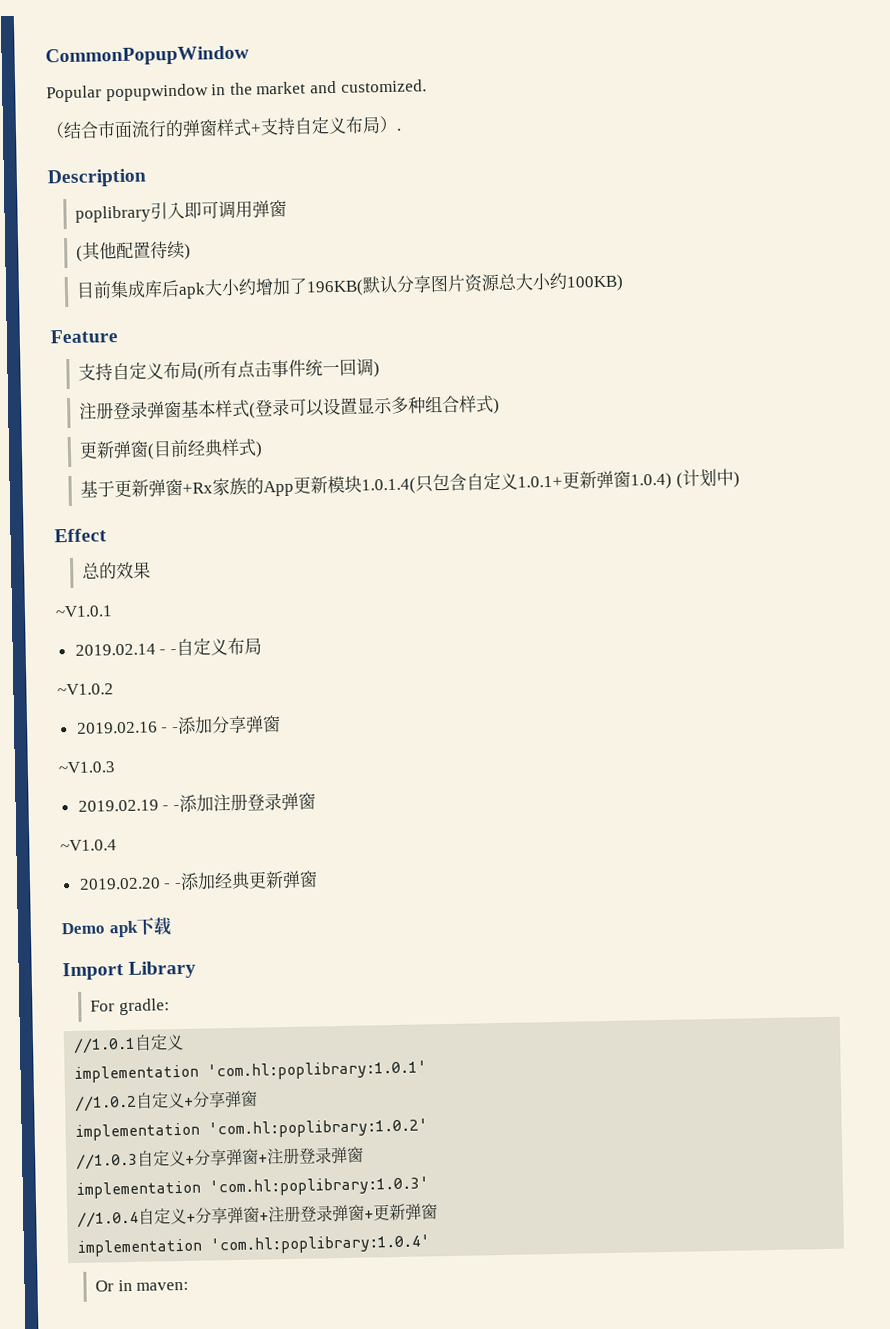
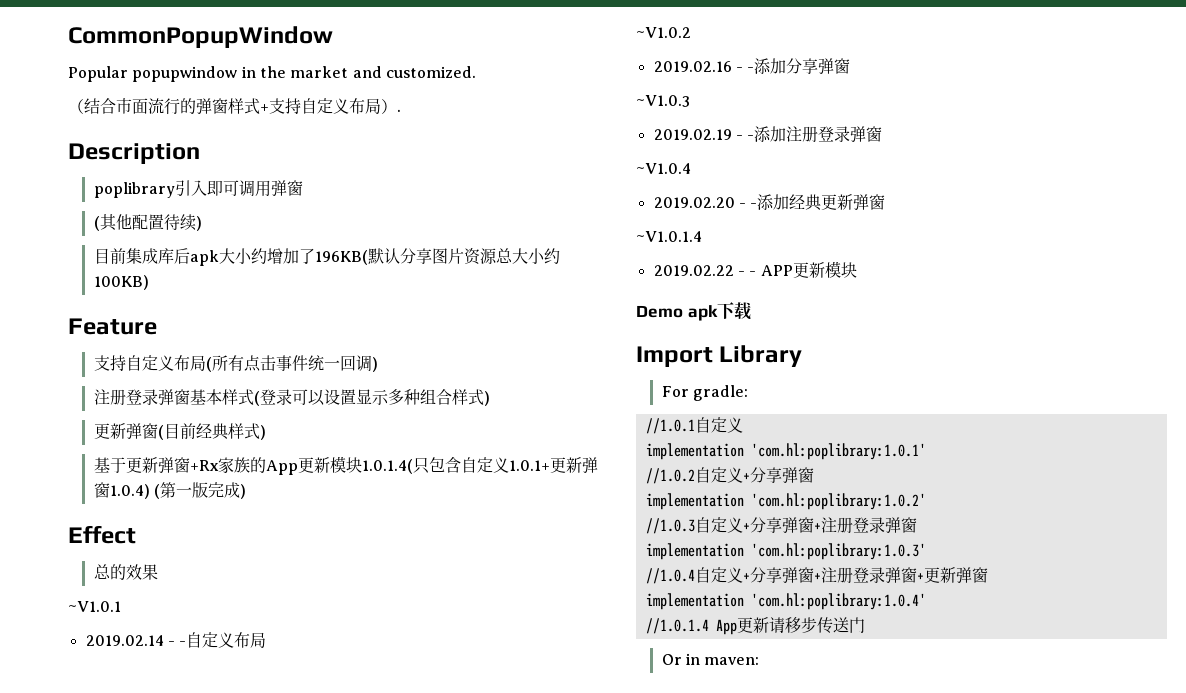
[681,468,734,488] 计划中 -> [159,482,240,498] 第一版完成
(318, 879) none -> [636,231,702,242] [653,261,857,278] // ~V1.0.1.4 // 2019.02.22 - - APP更新模块
(431, 1244) none -> [645,617,865,635] // //1.0.1.4 App更新请移步传送门

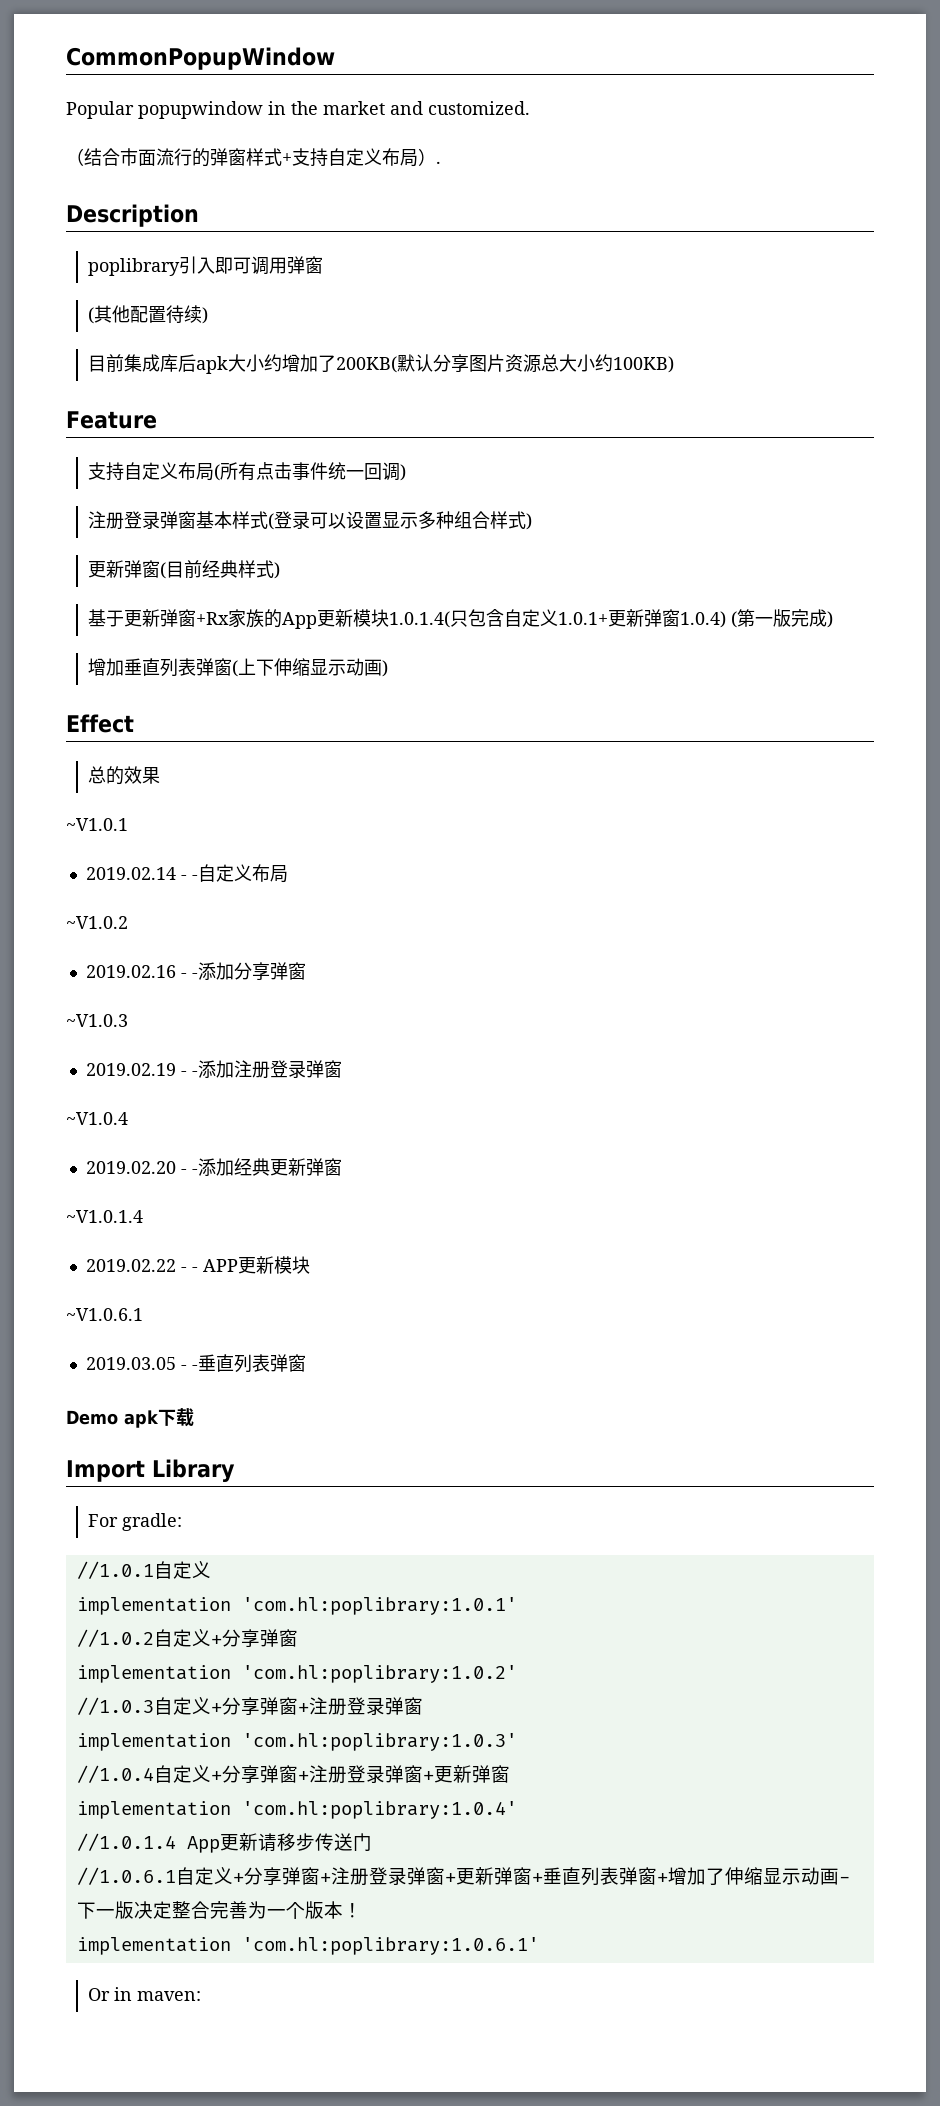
[314,250,368,265] 196KB( -> [336,356,398,373] 200KB(
(246, 491) none -> [88,658,389,677] // 增加垂直列表弹窗(上下伸缩显示动画)
(857, 270) none -> [66,1308,143,1321] [85,1354,306,1373] // ~V1.0.6.1 // 2019.03.05 - -垂直列表弹窗
(865, 625) none -> [76,1867,850,1886] [76,1901,362,1919] [76,1937,539,1955] // //1.0.6.1自定义+分享弹窗+注册登录弹窗+更新弹窗+垂直列表弹窗+增加了伸缩显示动画-下一版决定整合完善为一个版本！ // implementation 'com.hl:poplibrary:1.0.6.1'

